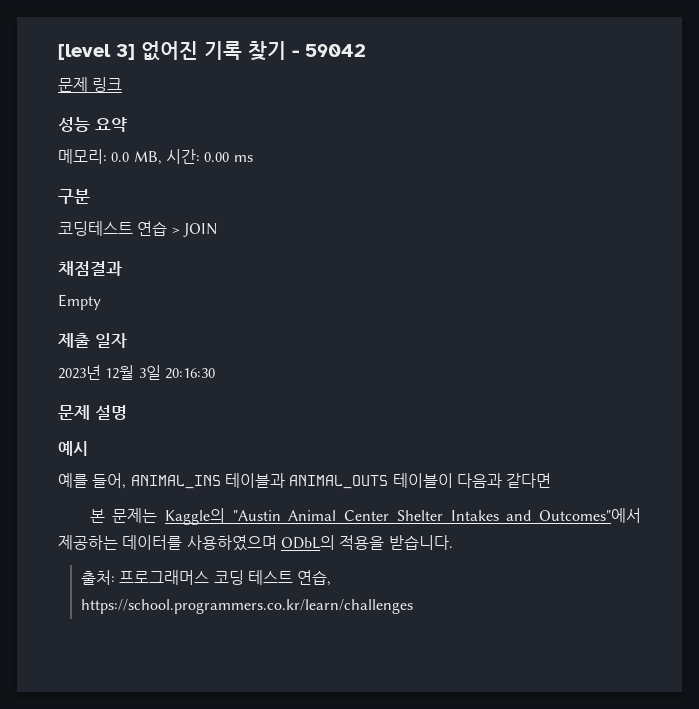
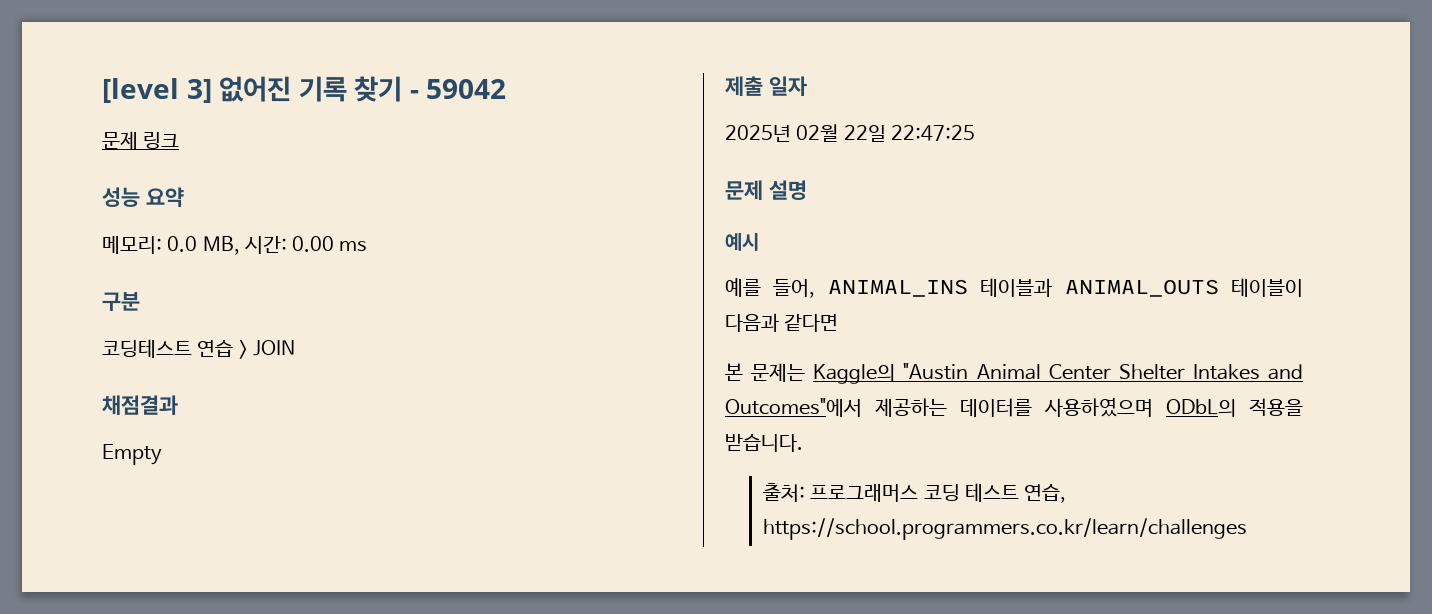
[58,365,215,380] 2023년 12월 3일 20:16:30 -> [725,124,975,142] 2025년 02월 22일 22:47:25

